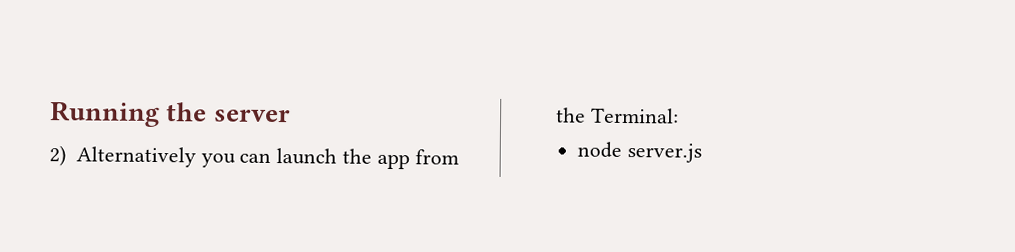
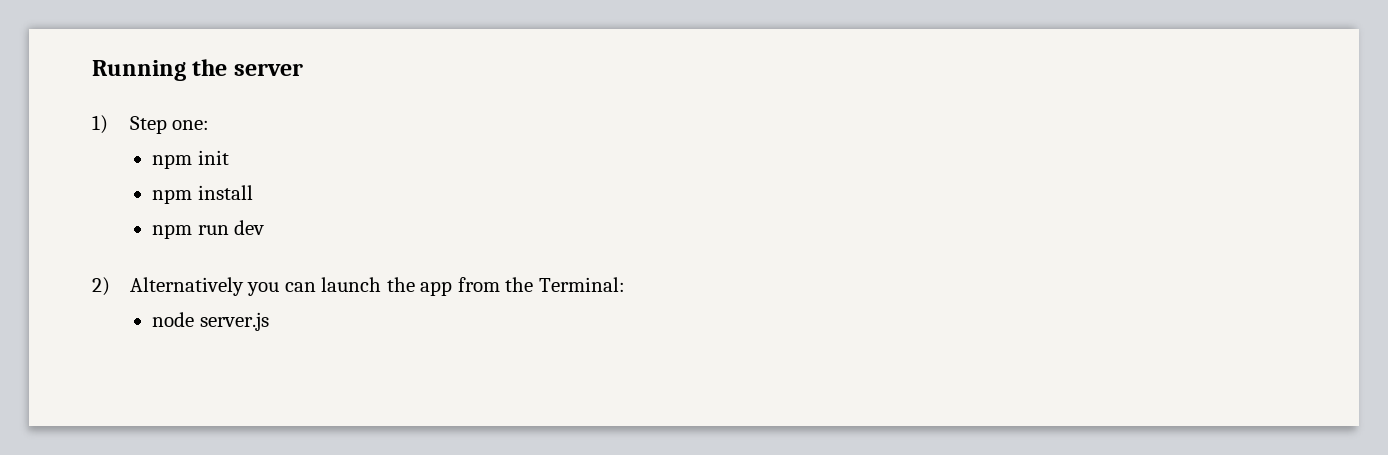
(291, 116) none -> [92,115,210,134] [152,150,229,169] [152,185,253,204] [152,220,265,239] // 1) Step one: // npm init // npm install // npm run dev

